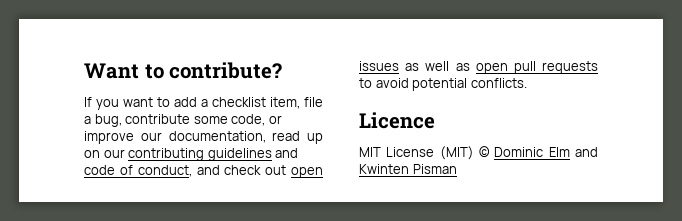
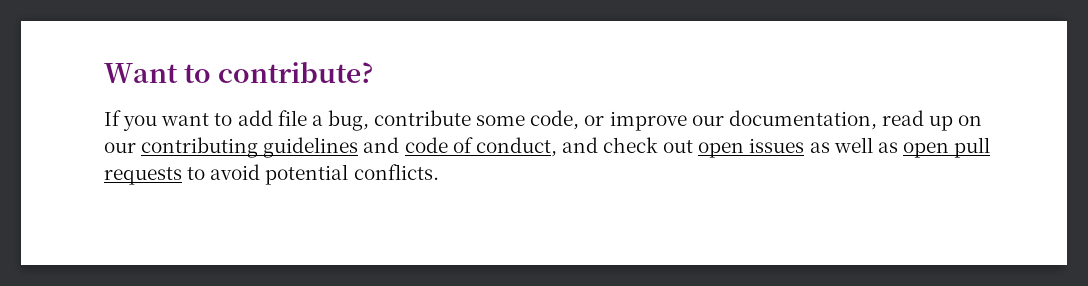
[201,97,300,109] a checklist item, -> (273, 118) none
[359,112,435,129] [359,146,598,160] [359,164,457,174] // Licence // MIT License (MIT) © Dominic Elm and Kwinten Pisman -> (439, 172) none

